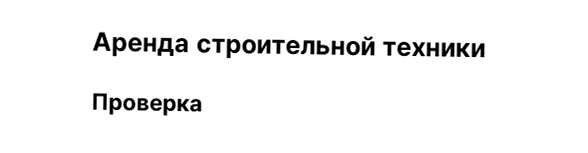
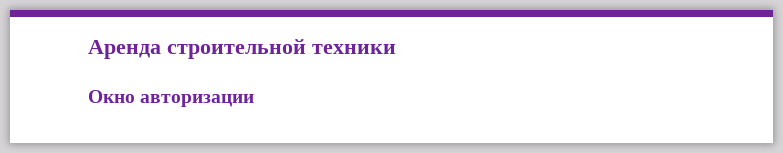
[91,92,203,117] Проверка -> [88,90,255,107] Окно авторизации

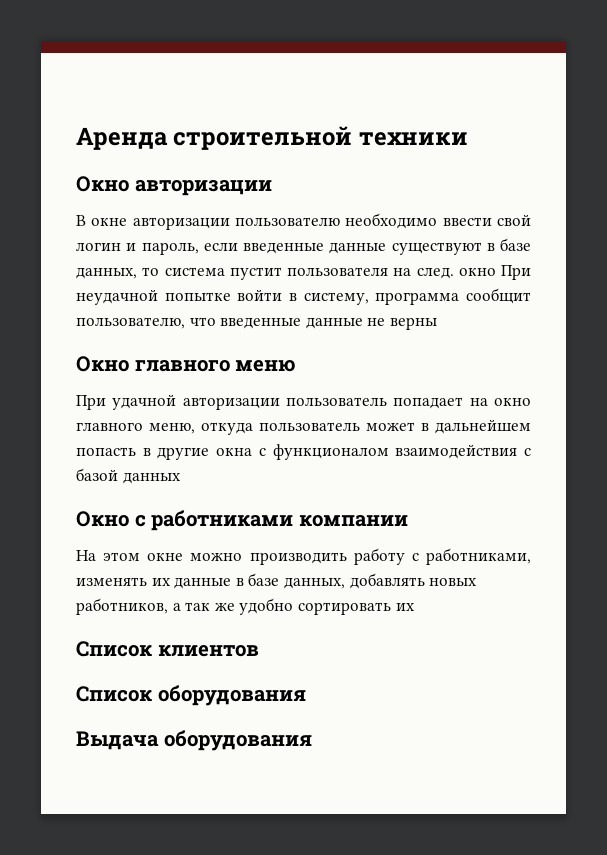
(255, 100) none -> [76,213,531,230] [76,238,531,255] [76,265,531,280] [76,288,531,305] [76,317,437,330] [76,356,297,372] [76,394,531,410] [76,419,531,435] [76,444,531,460] [76,468,181,484] [76,510,408,531] [76,548,531,565] [76,573,478,589] [76,598,415,615] [76,641,259,657] [76,685,306,706] [76,730,312,751] // В окне авторизации пользователю необходимо ввести свой логин и пароль, если введенные данные существуют в базе данных, то система пустит пользователя на след. окно При неудачной попытке войти в систему, программа сообщит пользователю, что введенные данные не верны // Окно главного меню // При удачной авторизации пользователь попадает на окно главного меню, откуда пользователь может в дальнейшем попасть в другие окна с функционалом взаимодействия с базой данных // Окно с работниками компании // На этом окне можно производить работу с работниками, изменять их данные в базе данных, добавлять новых работников, а так же удобно сортировать их // Список клиентов // Список оборудования // Выдача оборудования

